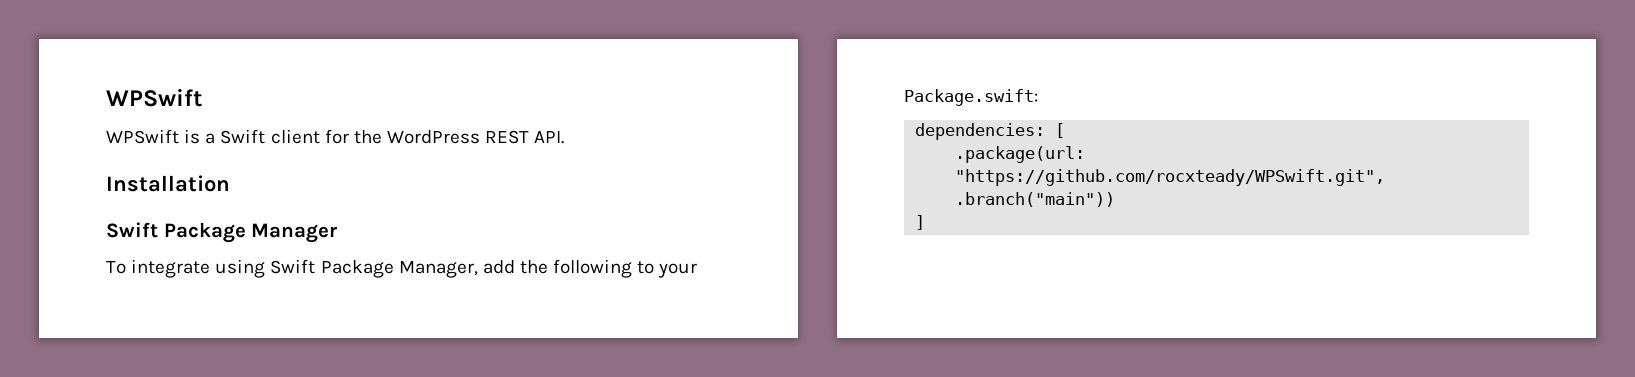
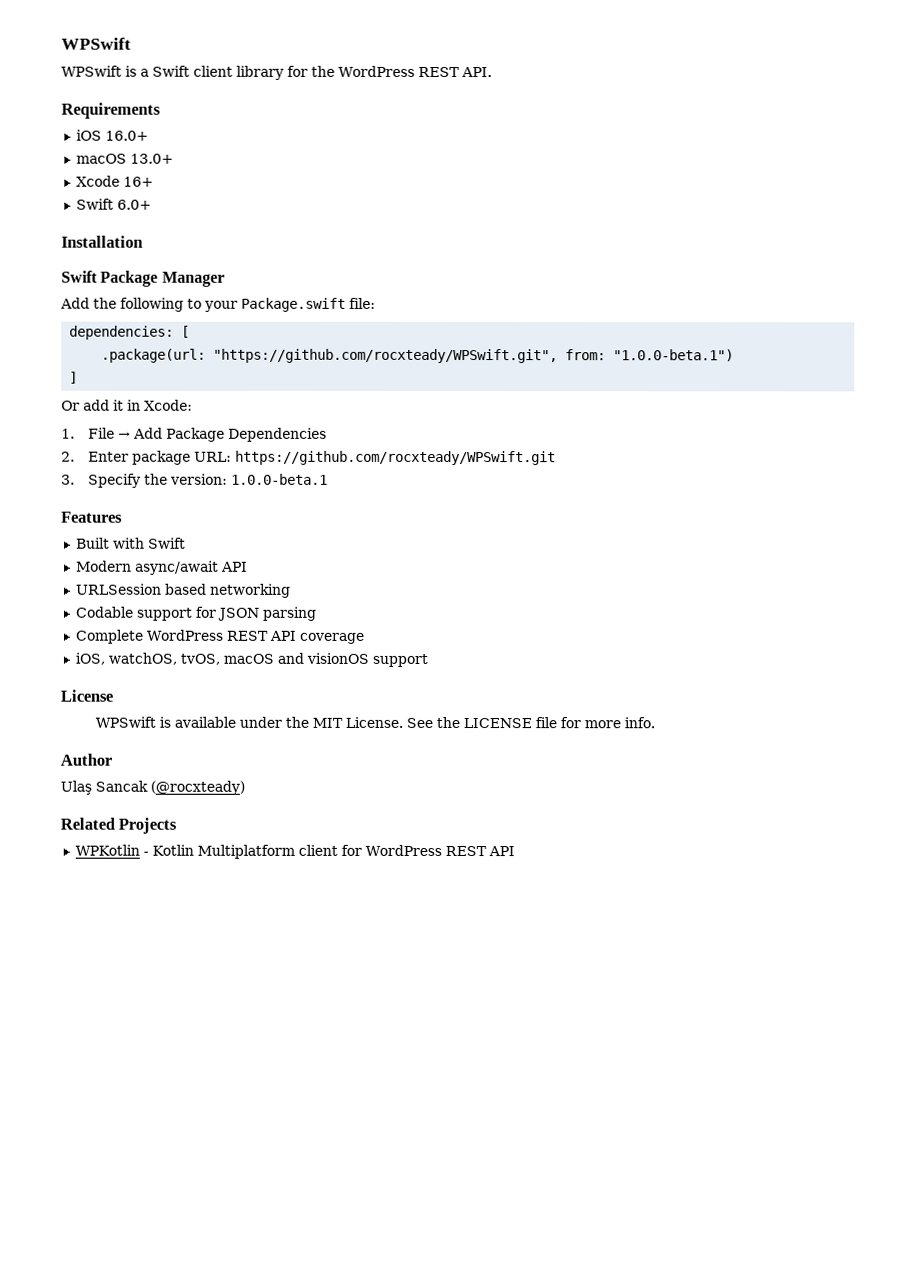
(320, 136) none -> [236,65,284,80] library
[106,175,230,192] [106,222,338,243] [106,259,515,278] Installation // Swift Package Manager // To integrate using Swift Package Manager, add -> [61,102,161,119] [75,129,149,141] [75,153,174,164] [75,175,154,187] [75,198,152,210] [61,235,143,248] [61,270,225,287] [60,297,90,309] Requirements // iOS 16.0+ // macOS 13.0+ // Xcode 16+ // Swift 6.0+ // Installation // Swift Package Manager // Add
[904,89,1038,106] Package.swift: -> [241,297,376,312] Package.swift file:
[955,192,1116,207] .branch("main")) -> [565,349,735,362] from: "1.0.0-beta.1")
(926, 222) none -> [61,399,193,411] [61,427,327,442] [61,450,556,466] [61,473,328,488] [61,511,123,523] [75,537,186,549] [75,560,248,575] [75,583,291,598] [75,606,317,621] [74,629,365,644] [74,652,428,667] [60,689,113,702] [94,716,655,729] [60,753,112,766] [60,780,245,795] [60,817,178,834] [74,844,515,859] // Or add it in Xcode: // 1. File → Add Package Dependencies // 2. Enter package URL: https://github.com/rocxteady/WPSwift.git // 3. Specify the version: 1.0.0-beta.1 // Features // Built with Swift // Modern async/await API // URLSession based networking // Codable support for JSON parsing // Complete WordPress REST API coverage // iOS, watchOS, tvOS, macOS and visionOS support // License // WPSwift is available under the MIT License. See the LICENSE file for more info. // Author // Ulaş Sancak (@rocxteady) // Related Projects // WPKotlin - Kotlin Multiplatform client for WordPress REST API

